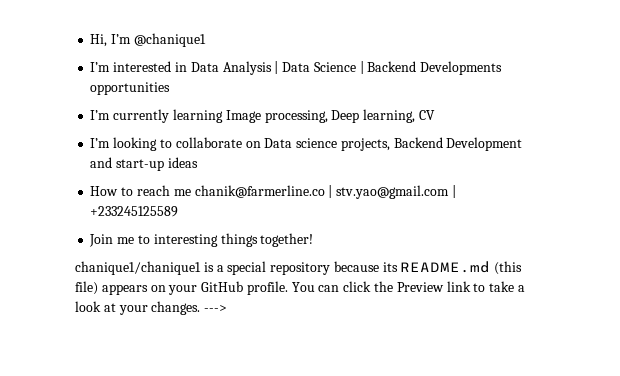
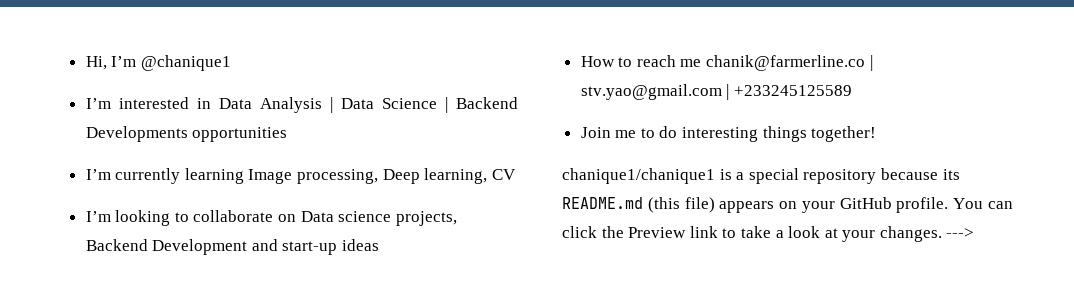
(150, 239) none -> [659,126,678,138] do

